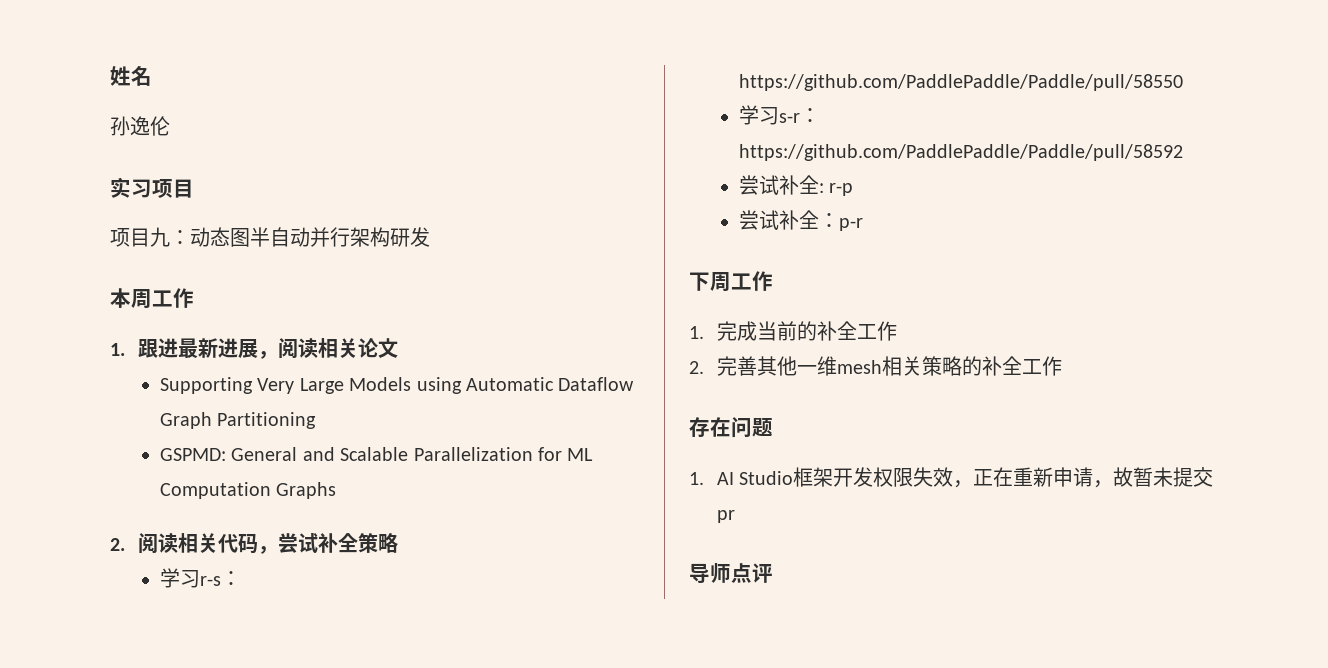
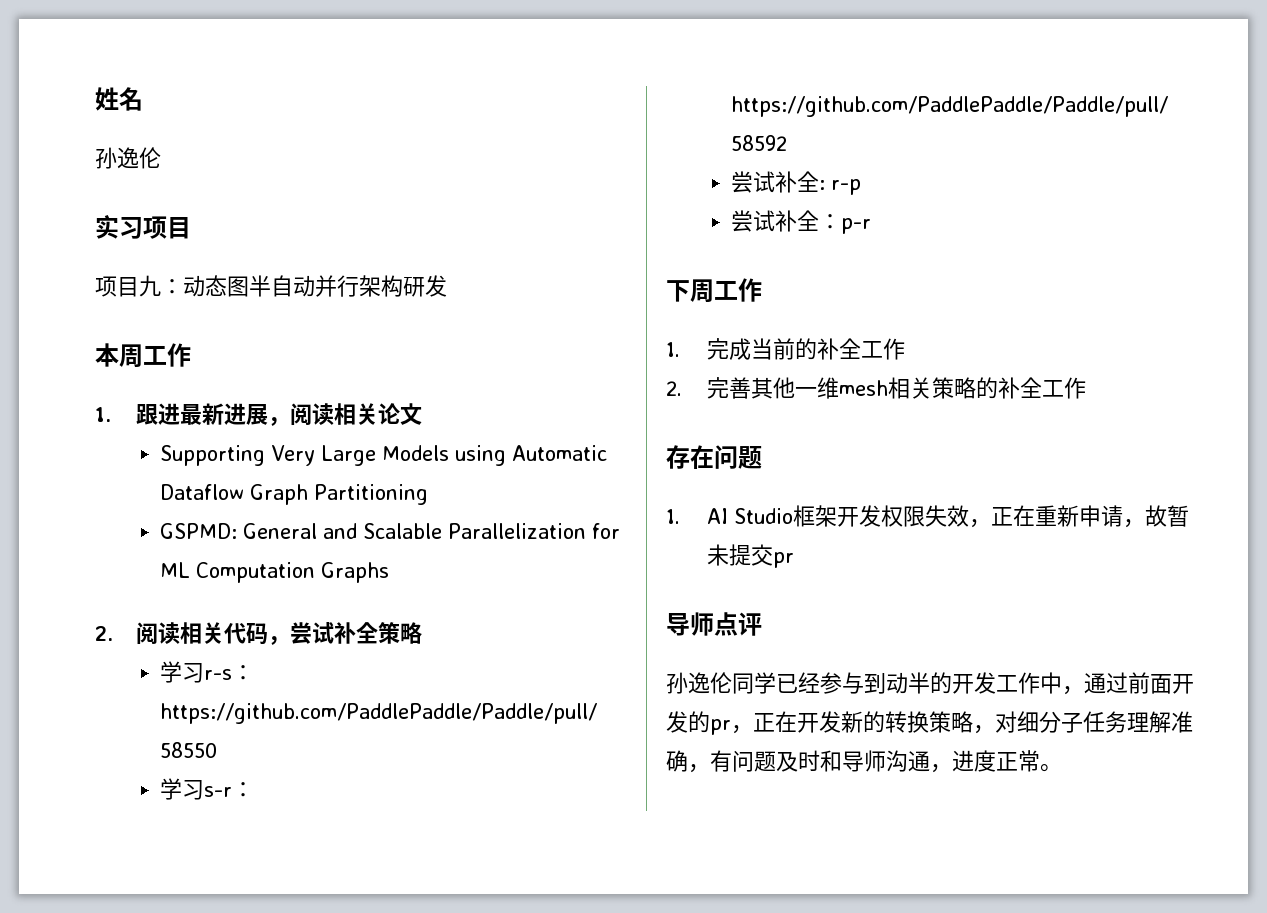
(773, 573) none -> [666,672,1194,695] [666,711,1193,735] [666,750,1062,773] // 孙逸伦同学已经参与到动半的开发工作中，通过前面开发的pr，正在开发新的转换策略，对细分子任务理解准确，有问题及时和导师沟通，进度正常。

